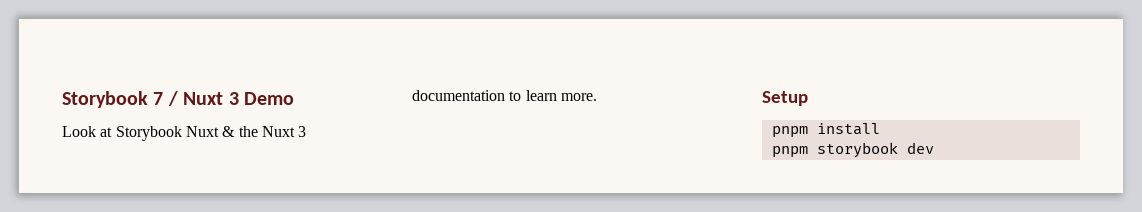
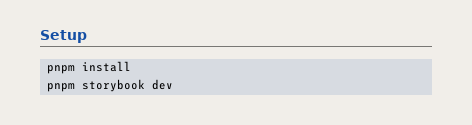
[62,91,294,108] [62,126,307,141] [412,90,597,101] Storybook 7 / Nuxt 3 Demo // Look at Storybook Nuxt & the Nuxt 3 documentation to learn more. // -> (40, 36) none

